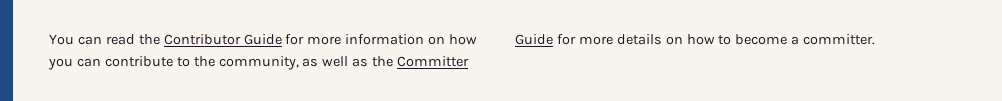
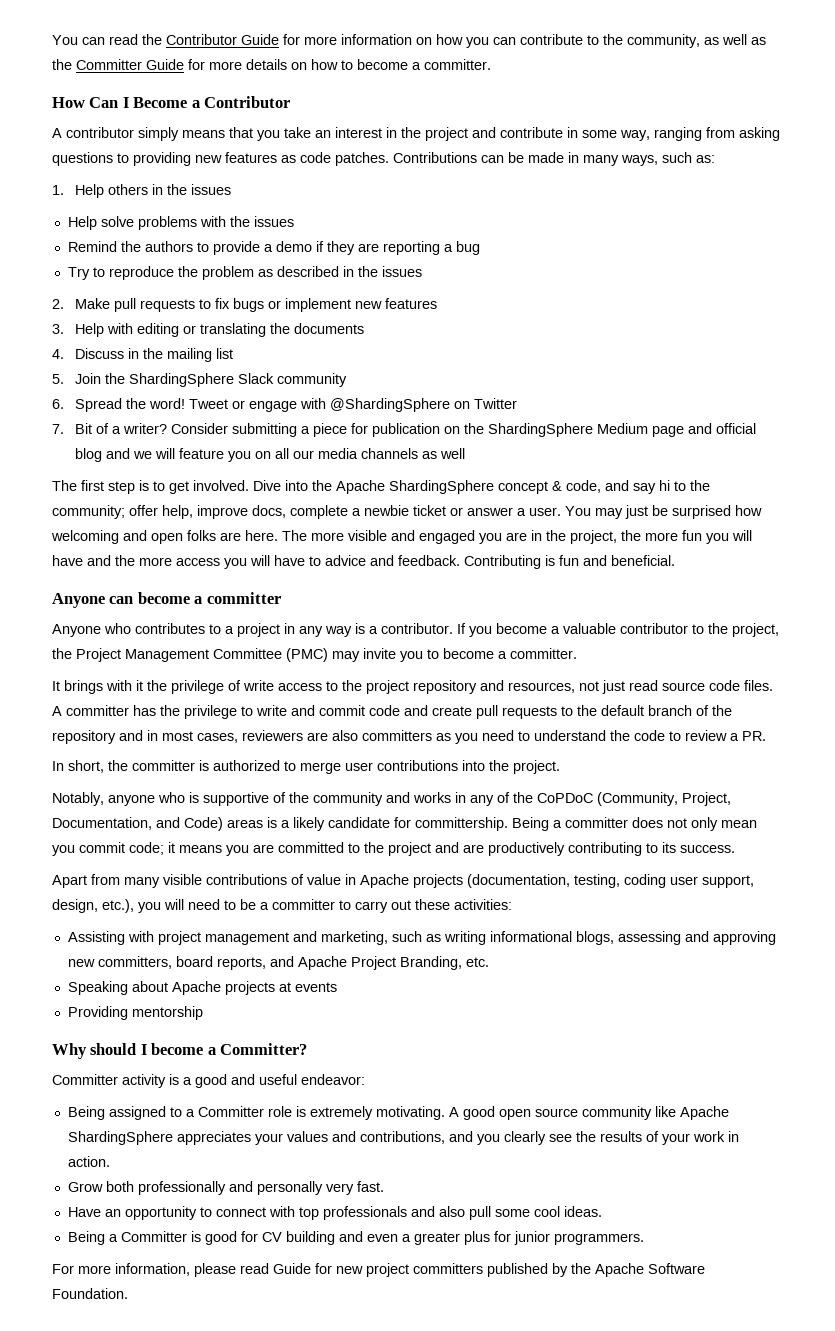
(876, 39) none -> [52,96,291,108] [52,127,780,141] [52,152,715,166] [52,184,231,198] [67,216,294,230] [67,241,480,255] [67,266,422,280] [52,298,437,312] [52,323,364,337] [52,348,233,362] [52,373,347,387] [52,398,517,412] [52,423,756,437] [74,448,465,462] [52,480,710,494] [52,505,762,519] [51,530,752,544] [52,555,675,569] [52,592,281,608] [52,623,779,637] [52,648,577,662] [52,680,773,694] [52,705,732,719] [52,730,766,744] [52,760,560,774] [52,792,731,806] [52,817,757,831] [52,842,735,856] [52,874,754,888] [52,899,512,913] [67,931,776,945] [67,956,489,970] [67,981,337,995] [67,1006,203,1020] [52,1043,308,1059] [52,1074,365,1088] [67,1106,729,1120] [67,1131,739,1145] [67,1156,110,1167] [67,1181,384,1195] [67,1206,602,1220] [67,1231,644,1245] [52,1263,705,1277] [52,1288,128,1299] // How Can I Become a Contributor // A contributor simply means that you take an interest in the project and contribute in some way, ranging from asking questions to providing new features as code patches. Contributions can be made in many ways, such as: // 1. Help others in the issues // Help solve problems with the issues // Remind the authors to provide a demo if they are reporting a bug // Try to reproduce the problem as described in the issues // 2. Make pull requests to fix bugs or implement new features // 3. Help with editing or translating the documents // 4. Discuss in the mailing list // 5. Join the ShardingSphere Slack community // 6. Spread the word! Tweet or engage with @ShardingSphere on Twitter // 7. Bit of a writer? Consider submitting a piece for publication on the ShardingSphere Medium page and official blog and we will feature you on all our media channels as well // The first step is to get involved. Dive into the Apache ShardingSphere concept & code, and say hi to the community; offer help, improve docs, complete a newbie ticket or answer a user. You may just be surprised how welcoming and open folks are here. The more visible and engaged you are in the project, the more fun you will have and the more access you will have to advice and feedback. Contributing is fun and beneficial. // Anyone can become a committer // Anyone who contributes to a project in any way is a contributor. If you become a valuable contributor to the project, the Project Management Committee (PMC) may invite you to become a committer. // It brings with it the privilege of write access to the project repository and resources, not just read source code files. A committer has the privilege to write and commit code and create pull requests to the default branch of the repository and in most cases, reviewers are also committers as you need to understand the code to review a PR. // In short, the committer is authorized to merge user contributions into the project. // Notably, anyone who is supportive of the community and works in any of the CoPDoC (Community, Project, Documentation, and Code) areas is a likely candidate for committership. Being a committer does not only mean you commit code; it means you are committed to the project and are productively contributing to its success. // Apart from many visible contributions of value in Apache projects (documentation, testing, coding user support, design, etc.), you will need to be a committer to carry out these activities: // Assisting with project management and marketing, such as writing informational blogs, assessing and approving new committers, board reports, and Apache Project Branding, etc. // Speaking about Apache projects at events // Providing mentorship // Why should I become a Committer? // Committer activity is a good and useful endeavor: // Being assigned to a Committer role is extremely motivating. A good open source community like Apache ShardingSphere appreciates your values and contributions, and you clearly see the results of your work in action. // Grow both professionally and personally very fast. // Have an opportunity to connect with top professionals and also pull some cool ideas. // Being a Committer is good for CV building and even a greater plus for junior programmers. // For more information, please read Guide for new project committers published by the Apache Software Foundation.

